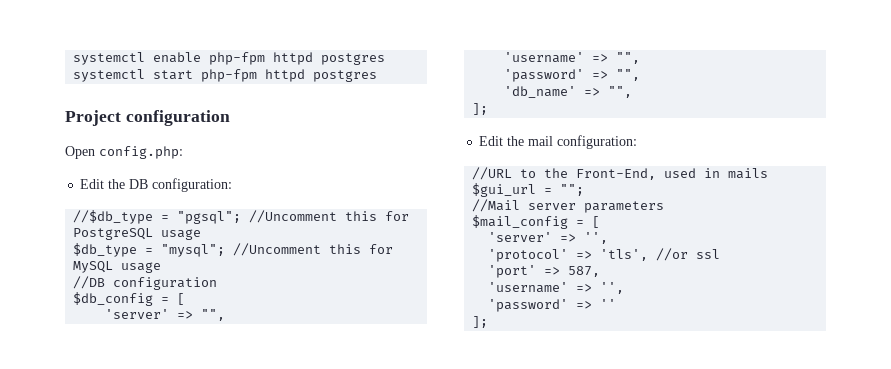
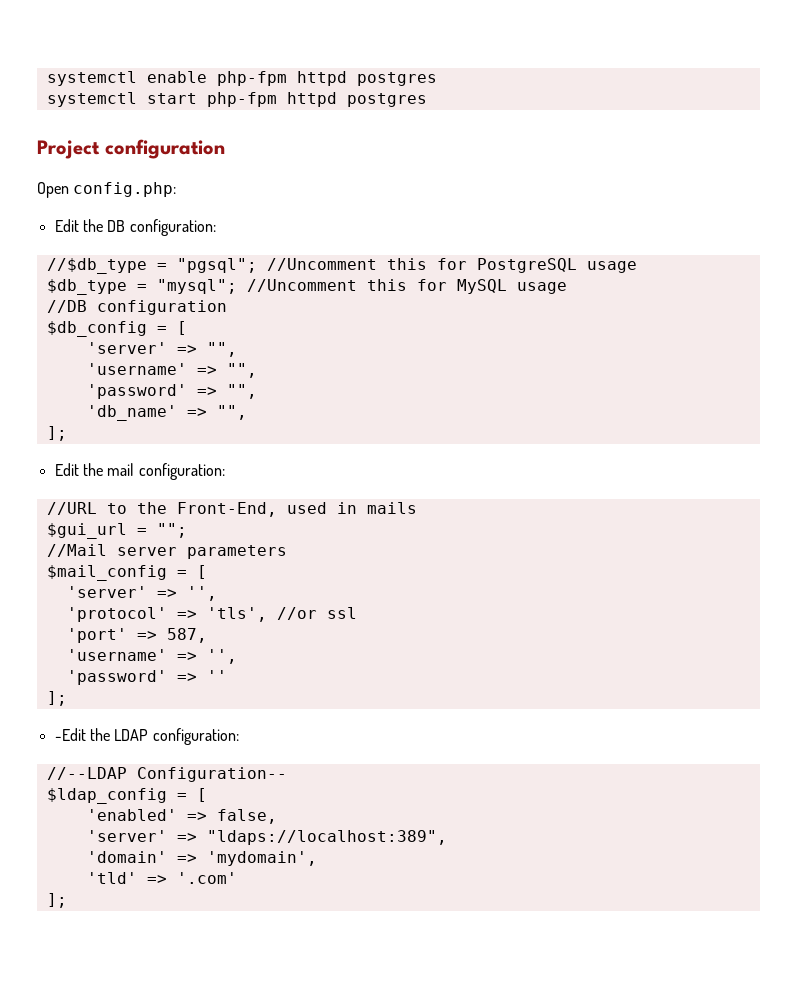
(489, 322) none -> [54,728,239,745] [46,767,287,782] [46,788,207,804] [86,809,277,824] [86,830,447,845] [86,851,317,866] [86,872,237,884] [46,893,67,908] // -Edit the LDAP configuration: // //--LDAP Configuration-- // $ldap_config = [ // 'enabled' => false, // 'server' => "ldaps://localhost:389", // 'domain' => 'mydomain', // 'tld' => '.com' // ];

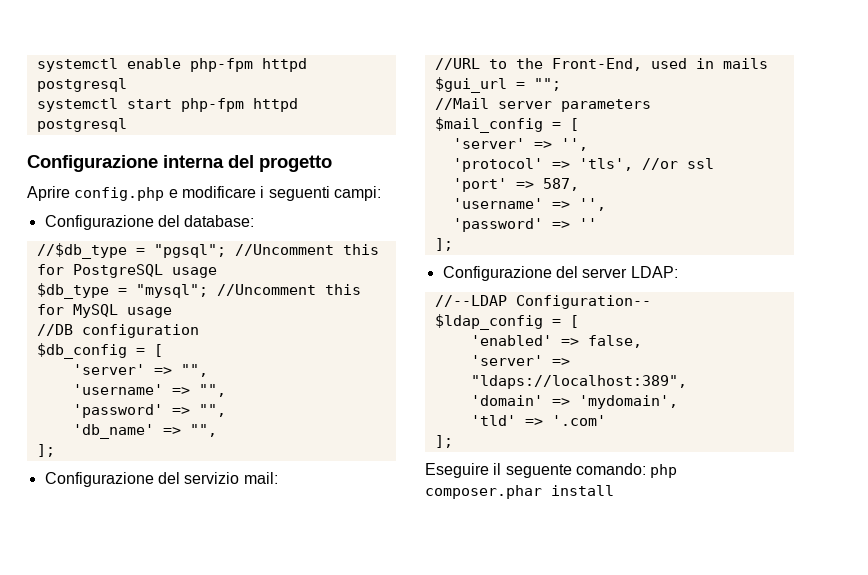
[356,72,437,86] postgres -> [36,78,127,92] postgresql
[346,93,427,107] [37,139,225,159] [37,182,177,198] [54,219,216,236] postgres // Project configuration // Open config.php: // Edit the DB configuration: -> [36,118,127,132] [27,155,332,172] [27,186,381,201] [44,215,255,230] postgresql // Configurazione interna del progetto // Aprire config.php e modificare i seguenti campi: // Configurazione del database:
[54,463,225,480] Edit the mail configuration: -> [44,472,278,487] Configurazione del servizio mail:
[54,728,239,745] -Edit the LDAP configuration: -> [442,266,678,281] Configurazione del server LDAP:
(67, 900) none -> [425,463,678,478] [425,485,614,499] // Eseguire il seguente comando: php composer.phar install

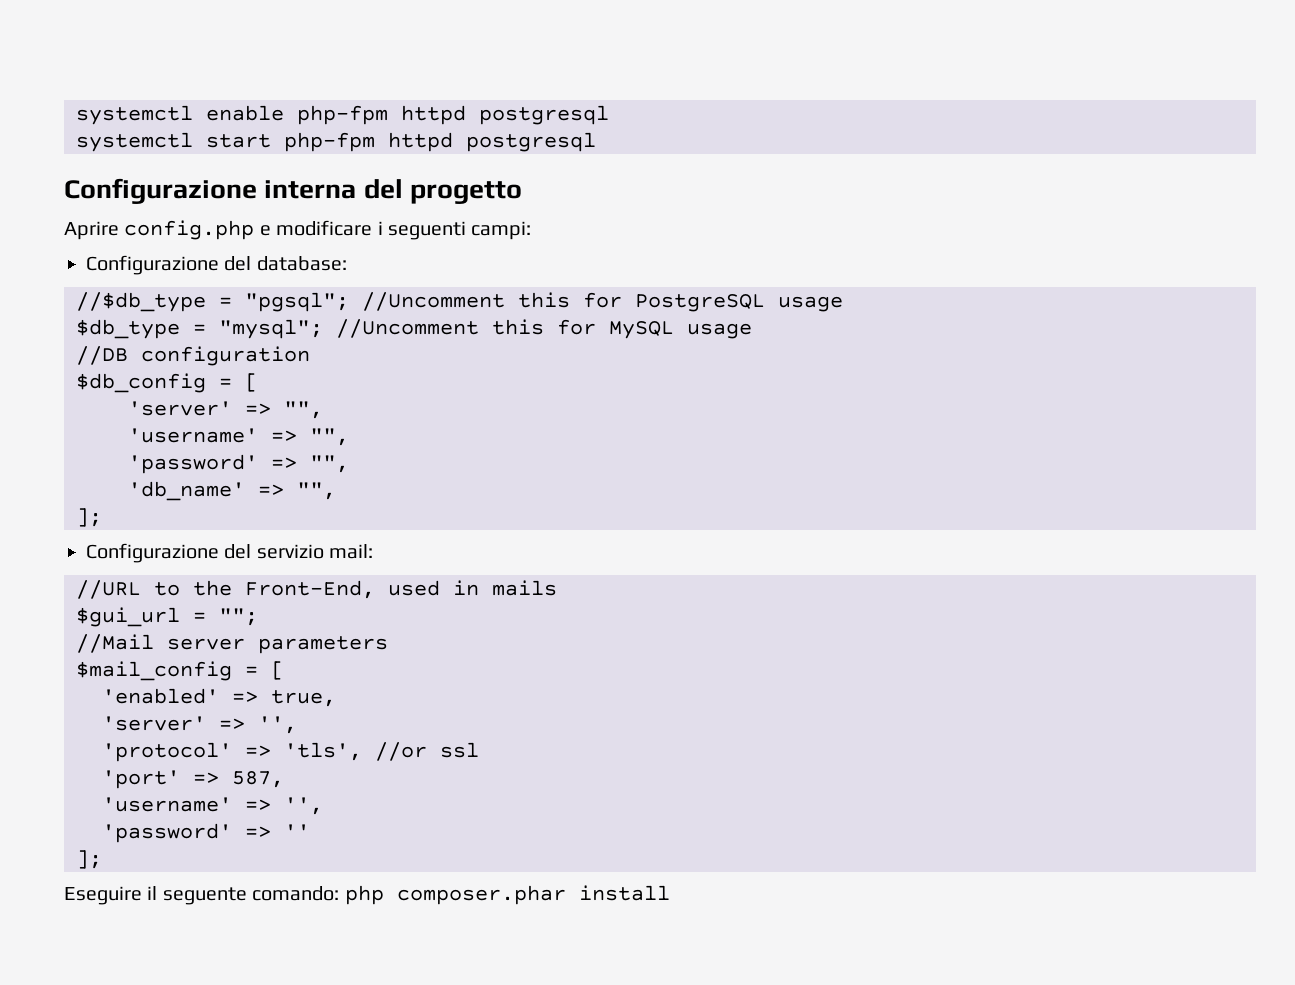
(579, 124) none -> [102,688,336,707] // 'enabled' => true,
[442,266,678,281] [434,295,651,309] [434,314,579,330] [470,335,642,348] [470,355,570,366] [470,375,687,389] [470,395,678,409] [470,415,606,426] [434,435,453,448] // Configurazione del server LDAP: // //--LDAP Configuration-- // $ldap_config = [ // 'enabled' => false, // 'server' => "ldaps://localhost:389", // 'domain' => 'mydomain', // 'tld' => '.com' // ]; -> (102, 859) none

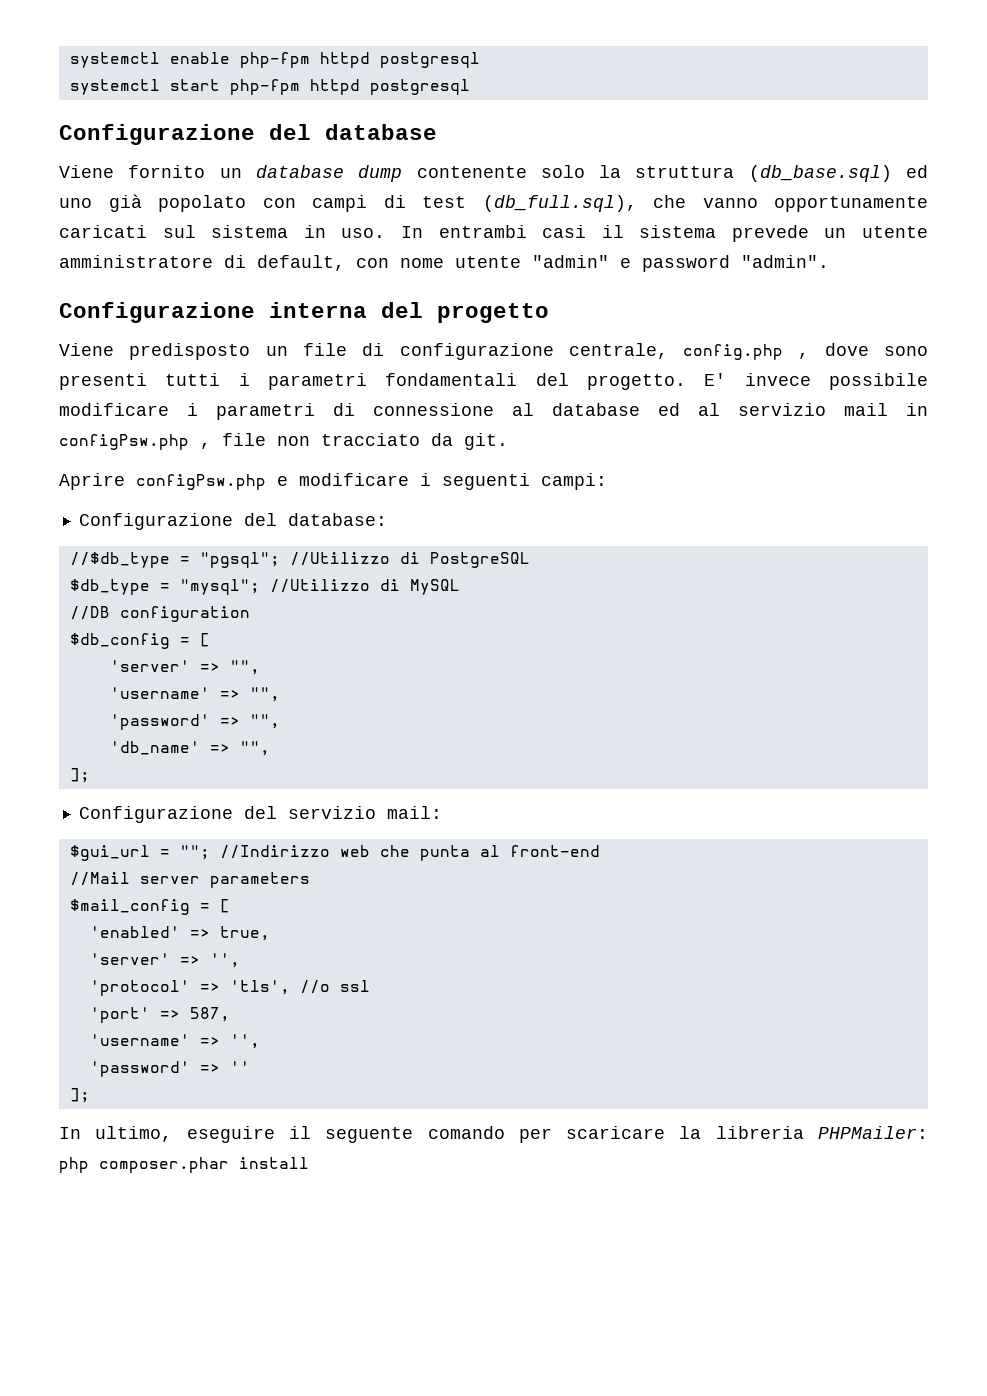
[264,179,522,204] interna del progetto -> [269,124,437,140] [59,165,928,182] [59,194,928,212] [59,225,929,242] [59,255,829,272] [59,302,549,323] [59,343,928,360] [59,373,929,390] [59,403,928,420] [59,433,508,450] del database // Viene fornito un database dump contenente solo la struttura (db_base.sql) ed uno già popolato con campi di test (db_full.sql), che vanno opportunamente caricati sul sistema in uso. In entrambi casi il sistema prevede un utente amministratore di default, con nome utente "admin" e password "admin". // Configurazione interna del progetto // Viene predisposto un file di configurazione centrale, config.php , dove sono presenti tutti i parametri fondamentali del progetto. E' invece possibile modificare i parametri di connessione al database ed al servizio mail in configPsw.php , file non tracciato da git.
[124,220,255,240] config.php -> [136,474,266,490] configPsw.php
[362,292,622,311] //Uncomment this for -> [289,552,420,566] //Utilizzo di
[778,296,843,312] usage -> (530, 560) none
[336,319,596,338] //Uncomment this for -> [269,579,400,593] //Utilizzo di
[687,323,752,339] usage -> (460, 587) none
[76,580,557,599] [76,607,258,627] //URL to the Front-End, used in mails // $gui_url = ""; -> [69,845,600,861] $gui_url = ""; //Indirizzo web che punta al front-end
[375,742,427,761] //or -> [299,980,330,994] //o
[64,886,340,905] Eseguire il seguente comando: -> [59,1126,928,1143] In ultimo, eseguire il seguente comando per scaricare la libreria PHPMailer:

